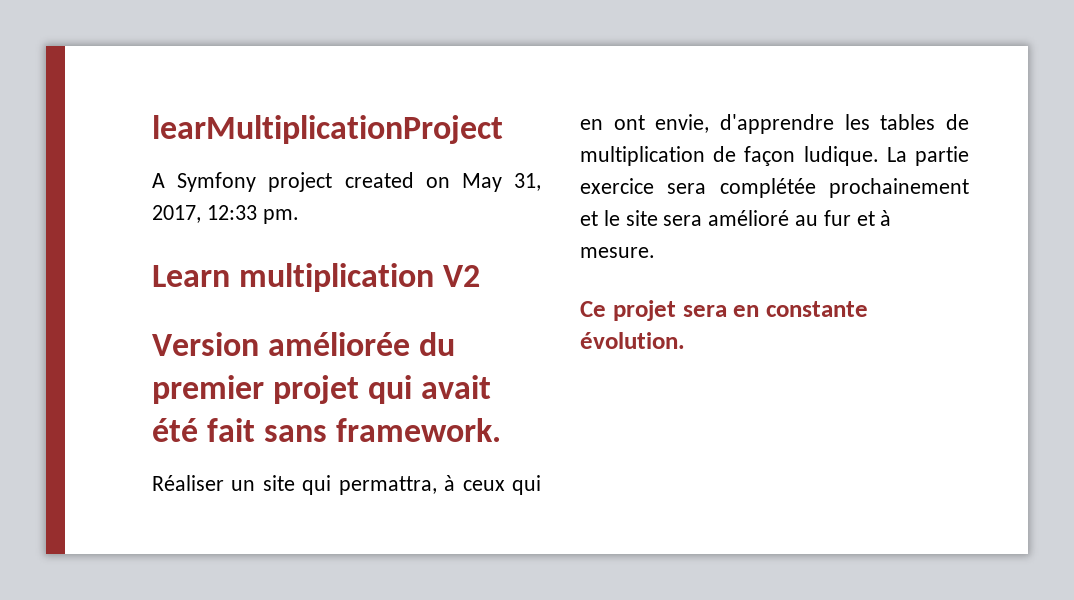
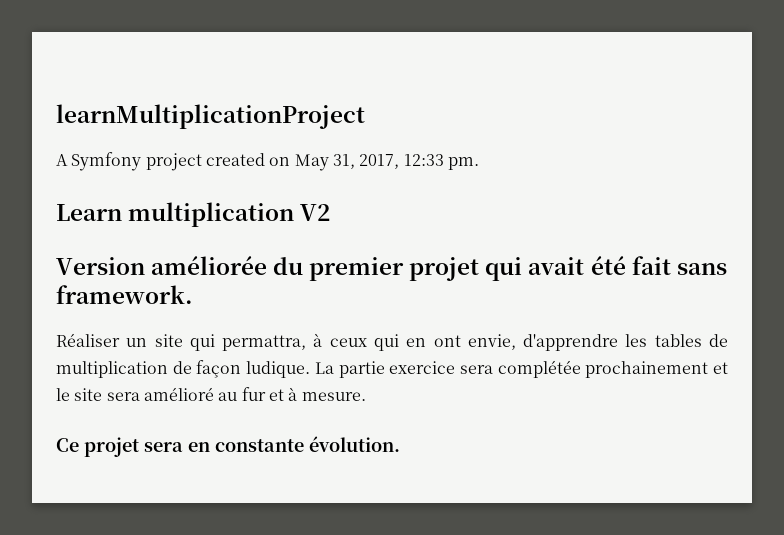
[152,115,503,144] learMultiplicationProject -> [56,104,365,129] learnMultiplicationProject

